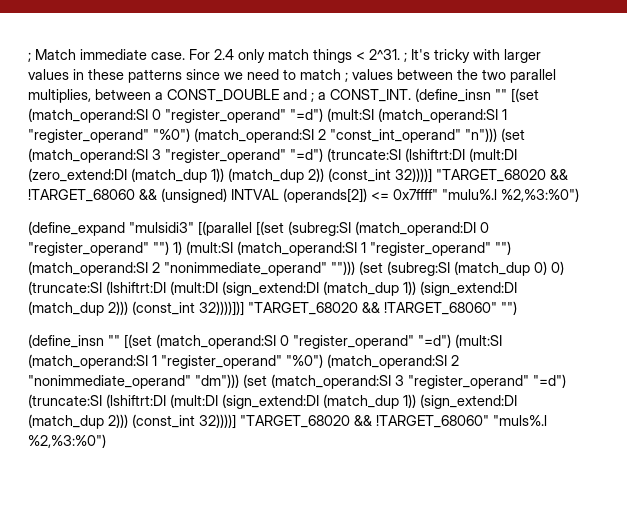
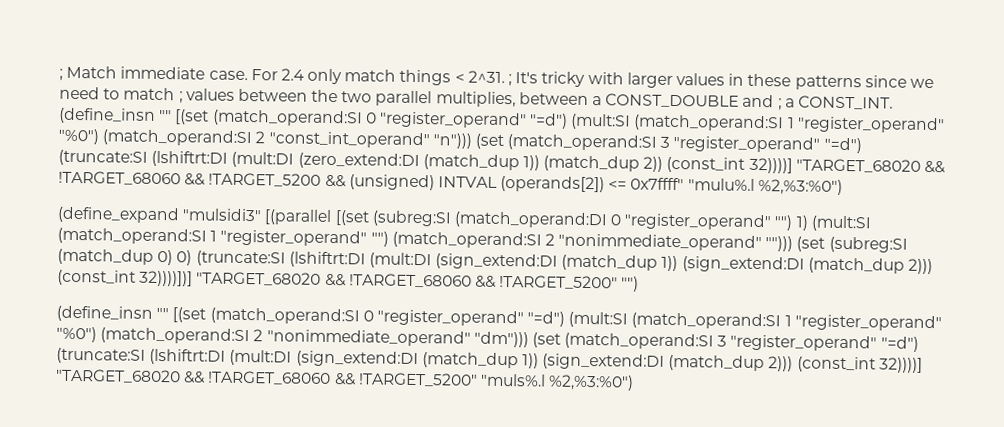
(157, 194) none -> [208,172,347,188] !TARGET_5200 &&
[384,302,497,315] !TARGET_68060" -> [348,273,619,290] !TARGET_68060 && !TARGET_5200"
[376,415,489,428] !TARGET_68060" -> [207,370,478,387] !TARGET_68060 && !TARGET_5200"

